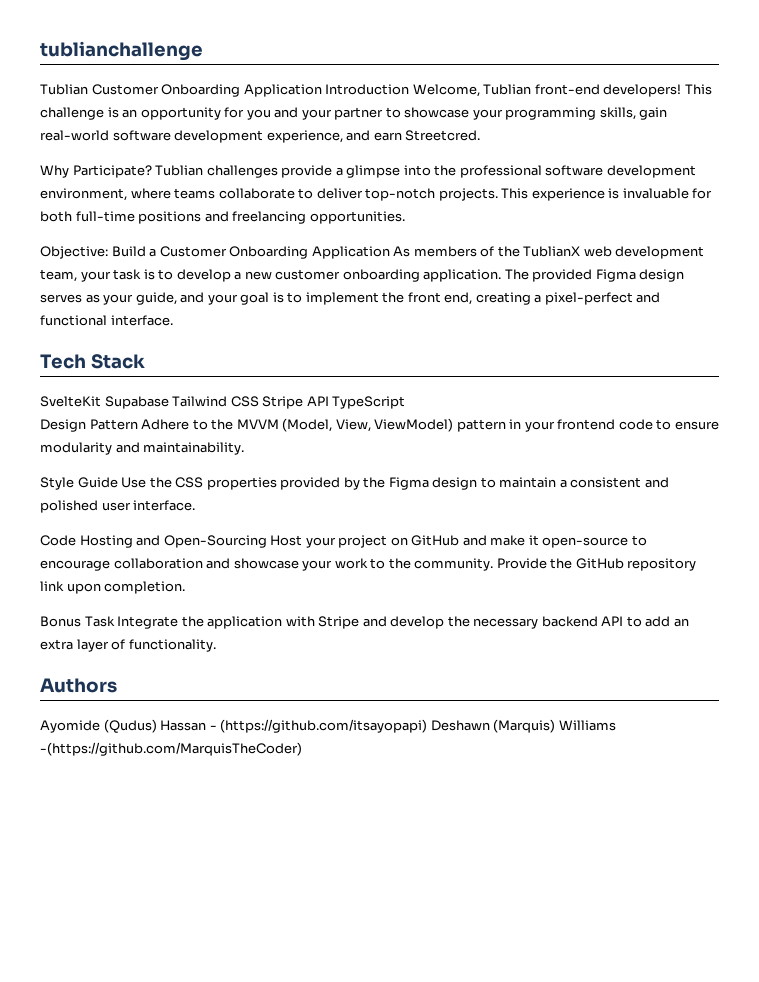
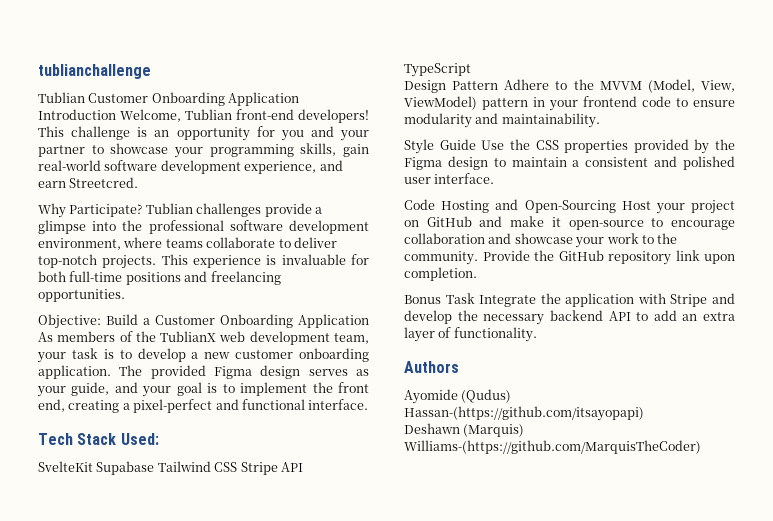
(145, 361) none -> [120,433,159,445] Used:
[160,719,616,733] [40,742,302,756] Hassan - (https://github.com/itsayopapi) Deshawn (Marquis) Williams -(https://github.com/MarquisTheCoder) -> [404,406,644,421] [404,423,525,437] [404,440,701,454] Hassan-(https://github.com/itsayopapi) // Deshawn (Marquis) Williams-(https://github.com/MarquisTheCoder)

